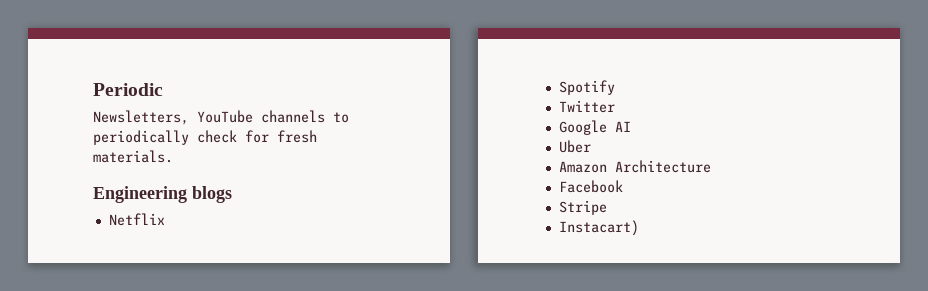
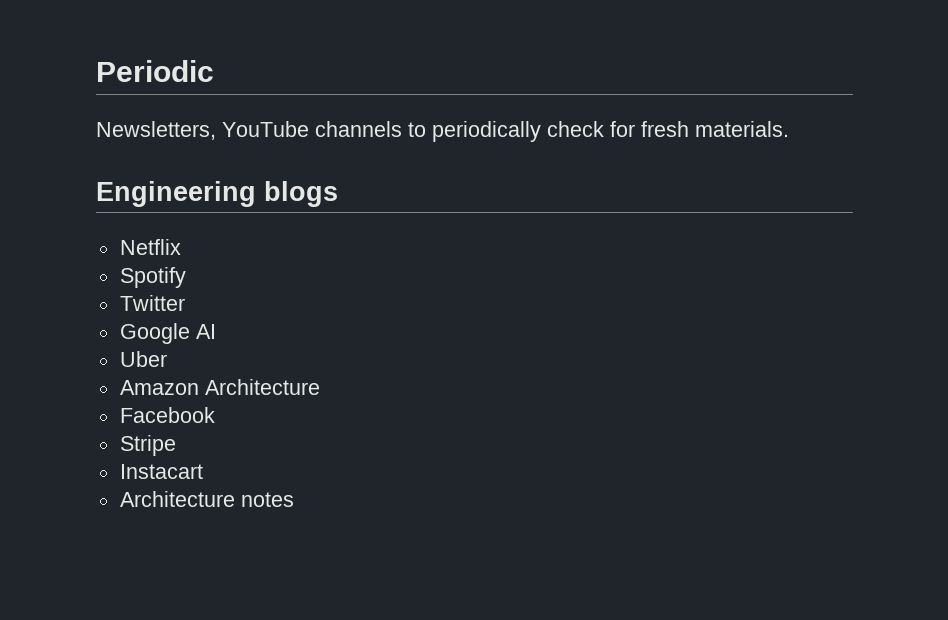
[558,220,639,236] Instacart) -> [119,464,203,479] [119,491,294,507] Instacart // Architecture notes

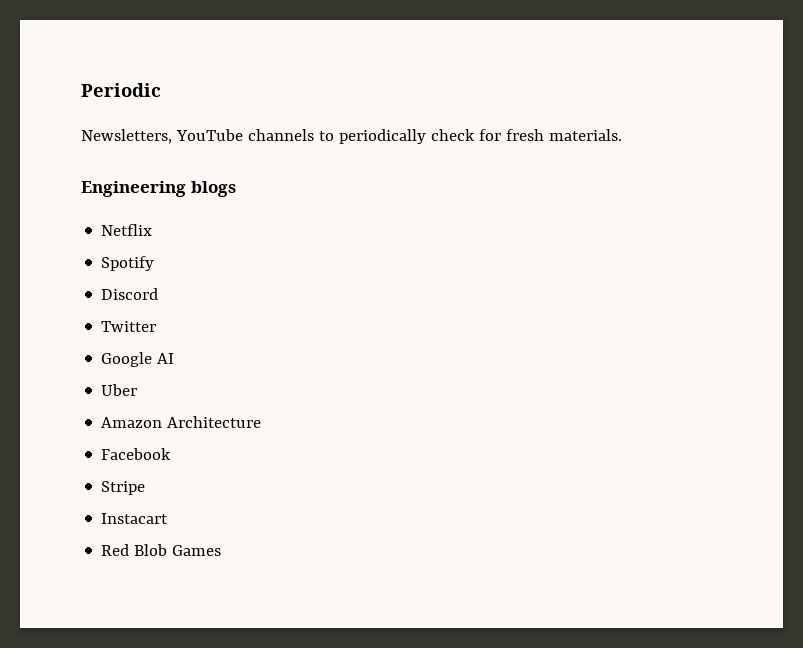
(186, 277) none -> [101,288,159,300] // Discord
[119,491,294,507] Architecture notes -> [101,544,222,556] Red Blob Games

